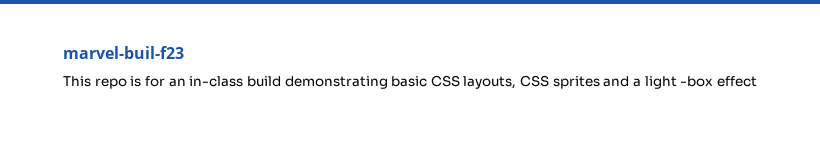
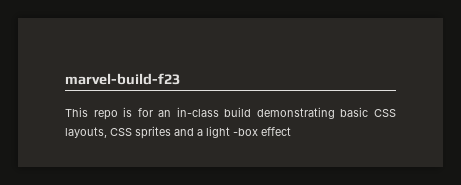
[63,46,184,59] marvel-buil-f23 -> [65,73,180,85] marvel-build-f23

